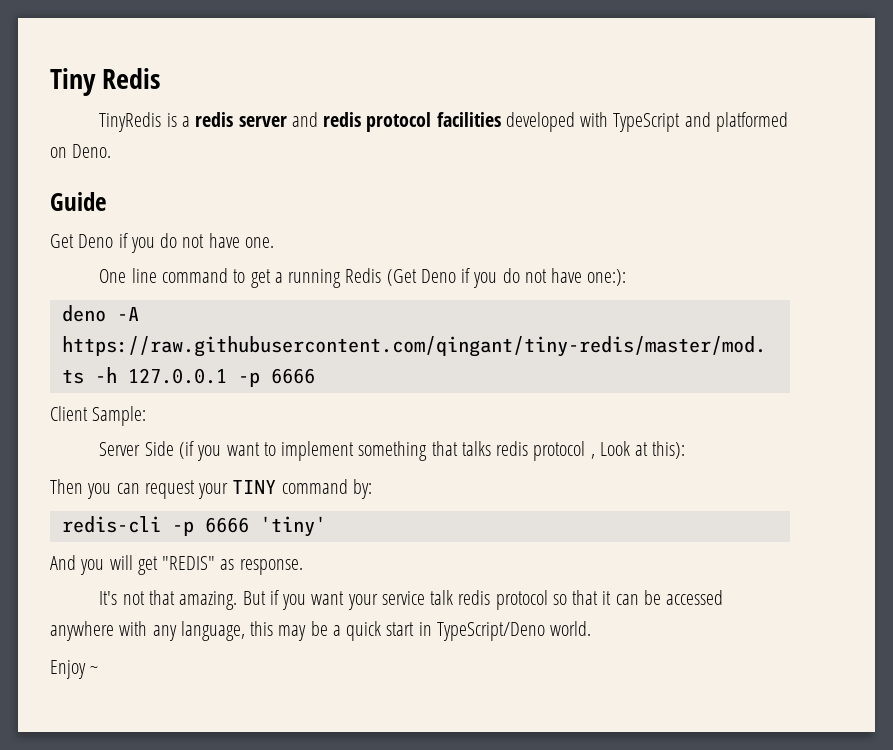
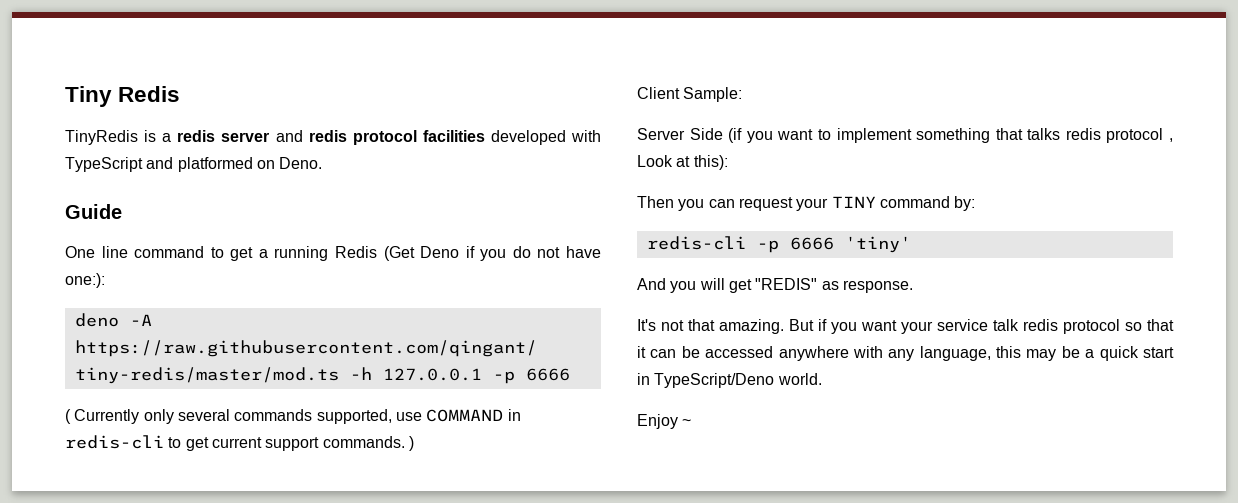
[50,233,274,253] // Get Deno if you do not have one. -> (122, 211) none
(315, 376) none -> [65,409,521,424] [65,435,414,451] // ( Currently only several commands supported, use COMMAND in redis-cli to get current support commands. )

